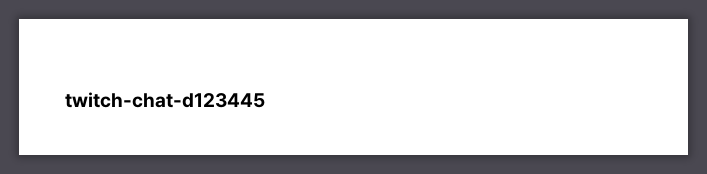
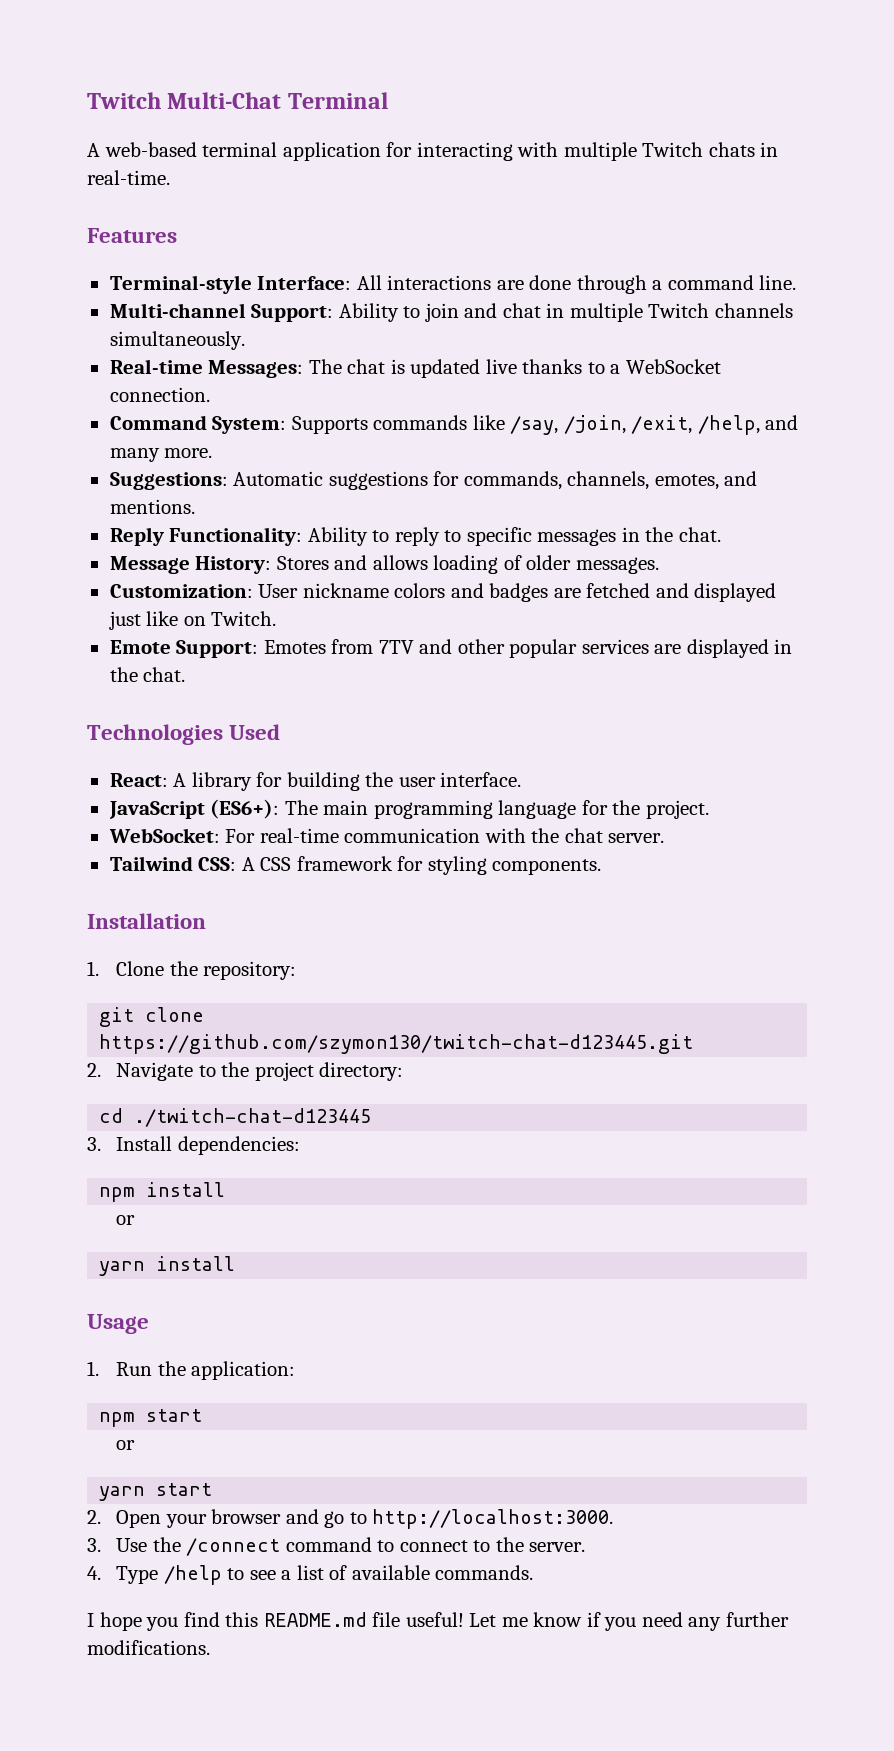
[65,92,265,108] twitch-chat-d123445 -> [87,92,388,109] [87,142,779,161] [87,170,170,185] [87,228,177,243] [109,275,797,294] [109,303,793,322] [109,331,245,350] [109,359,721,378] [109,387,210,402] [109,415,799,435] [109,448,213,462] [109,471,758,490] [109,499,195,514] [109,527,721,546] [109,555,659,574] [109,583,777,602] [108,611,277,630] [109,639,793,658] [109,667,186,682] [87,724,281,745] [109,772,522,791] [108,799,709,819] [108,828,665,843] [109,856,602,875] [87,913,206,929] [87,961,297,980] [99,1007,205,1027] [99,1034,694,1054] [87,1062,404,1081] [99,1108,372,1127] [87,1136,300,1155] [99,1182,226,1202] [116,1215,136,1225] [99,1256,236,1276] [87,1314,149,1334] [87,1361,296,1380] [99,1409,203,1427] [116,1440,136,1450] [99,1483,213,1501] [87,1509,614,1529] [87,1537,586,1556] [87,1565,534,1585] [87,1612,790,1631] [87,1640,210,1655] Twitch Multi-Chat Terminal // A web-based terminal application for interacting with multiple Twitch chats in real-time. // Features // Terminal-style Interface: All interactions are done through a command line. // Multi-channel Support: Ability to join and chat in multiple Twitch channels simultaneously. // Real-time Messages: The chat is updated live thanks to a WebSocket connection. // Command System: Supports commands like /say, /join, /exit, /help, and many more. // Suggestions: Automatic suggestions for commands, channels, emotes, and mentions. // Reply Functionality: Ability to reply to specific messages in the chat. // Message History: Stores and allows loading of older messages. // Customization: User nickname colors and badges are fetched and displayed just like on Twitch. // Emote Support: Emotes from 7TV and other popular services are displayed in the chat. // Technologies Used // React: A library for building the user interface. // JavaScript (ES6+): The main programming language for the project. // WebSocket: For real-time communication with the chat server. // Tailwind CSS: A CSS framework for styling components. // Installation // 1. Clone the repository: // git clone https://github.com/szymon130/twitch-chat-d123445.git // 2. Navigate to the project directory: // cd ./twitch-chat-d123445 // 3. Install dependencies: // npm install // or // yarn install // Usage // 1. Run the application: // npm start // or // yarn start // 2. Open your browser and go to http://localhost:3000. // 3. Use the /connect command to connect to the server. // 4. Type /help to see a list of available commands. // I hope you find this README.md file useful! Let me know if you need any further modifications.

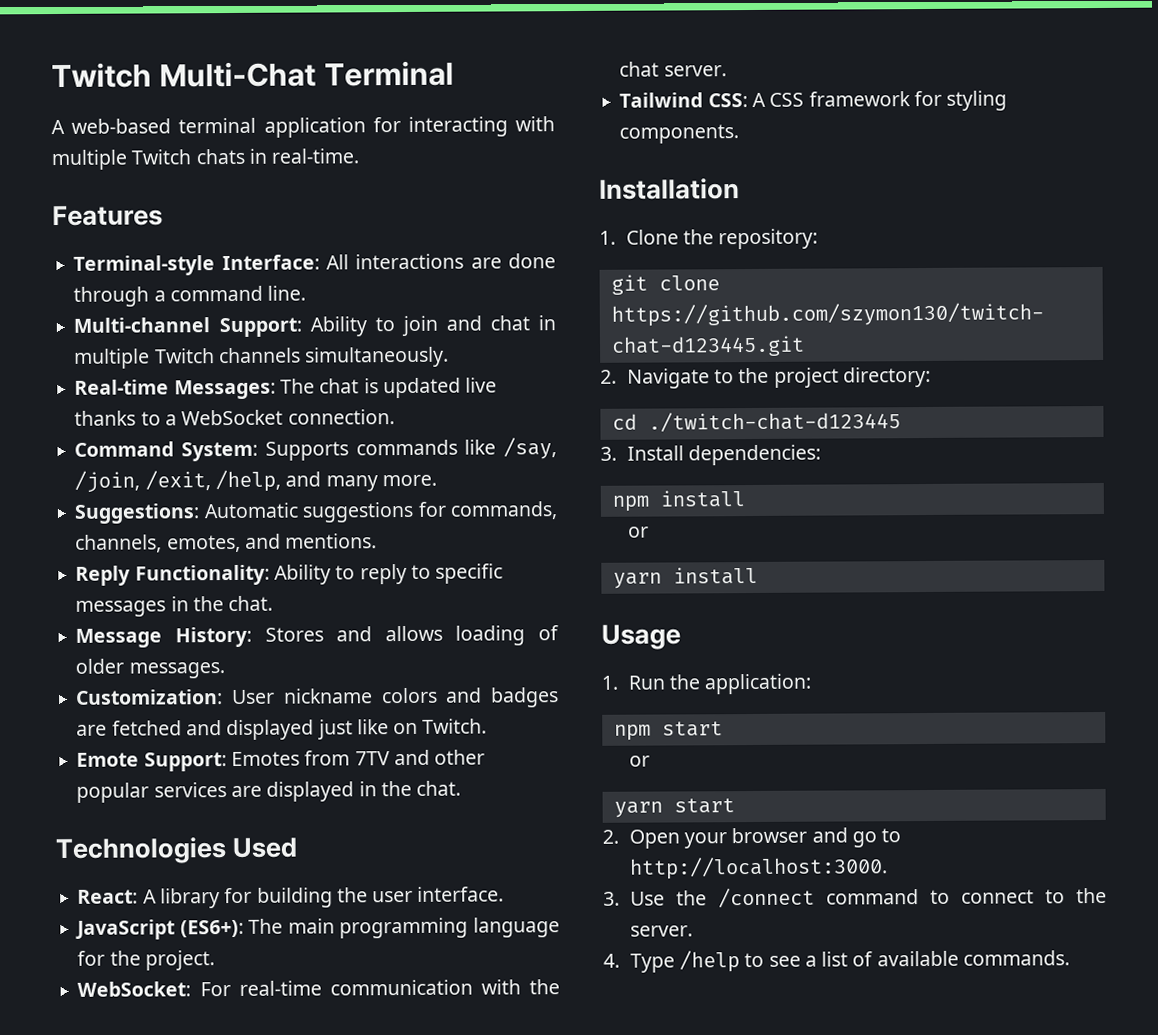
[87,1612,790,1631] [87,1640,210,1655] // I hope you find this README.md file useful! Let me know if you need any further modifications. -> (1070, 958) none

